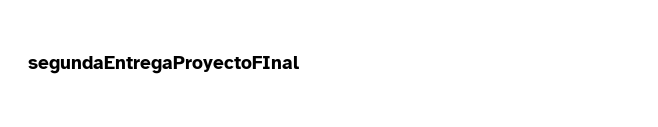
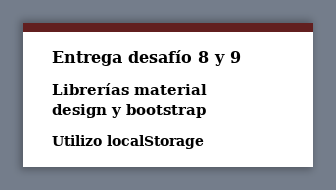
[28,56,299,74] segundaEntregaProyectoFInal -> [52,50,241,66] [52,83,207,95] [52,104,206,118] [52,135,204,149] Entrega desafío 8 y 9 // Librerías material design y bootstrap // Utilizo localStorage

